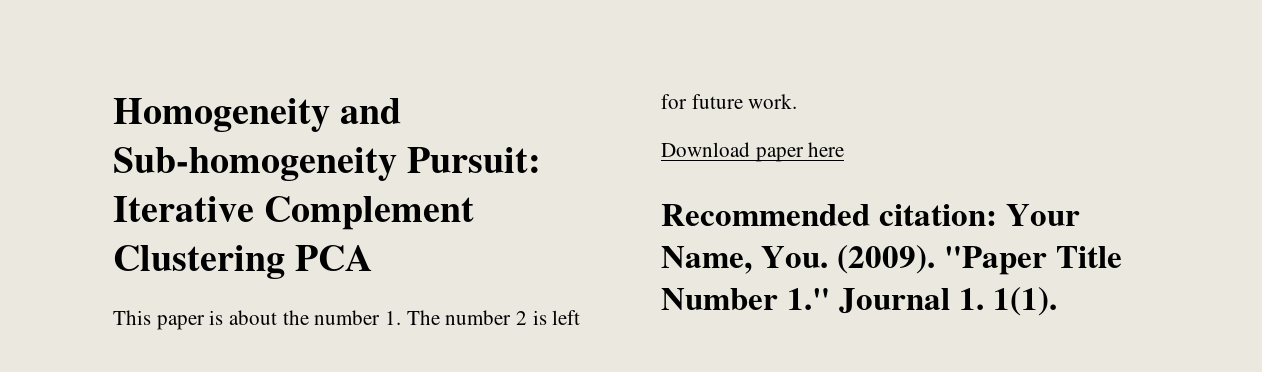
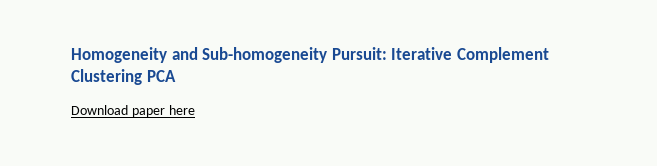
[113,310,581,330] [661,94,798,109] [661,142,845,162] [661,204,1080,226] [661,245,1122,275] [661,287,1057,316] This paper is about the number 1. The number 2 is left for future work. // Download paper here // Recommended citation: Your Name, You. (2009). "Paper Title Number 1." Journal 1. 1(1). -> [71,105,195,117] Download paper here

